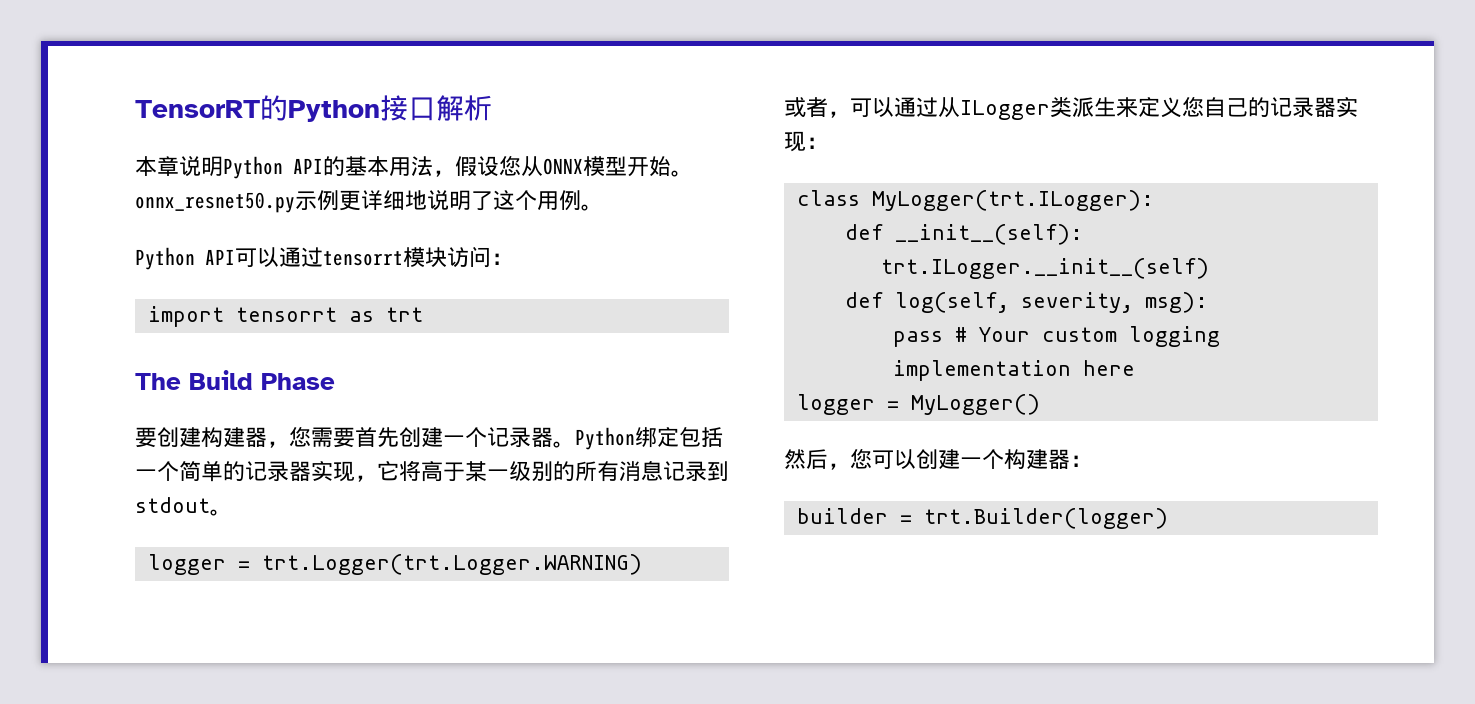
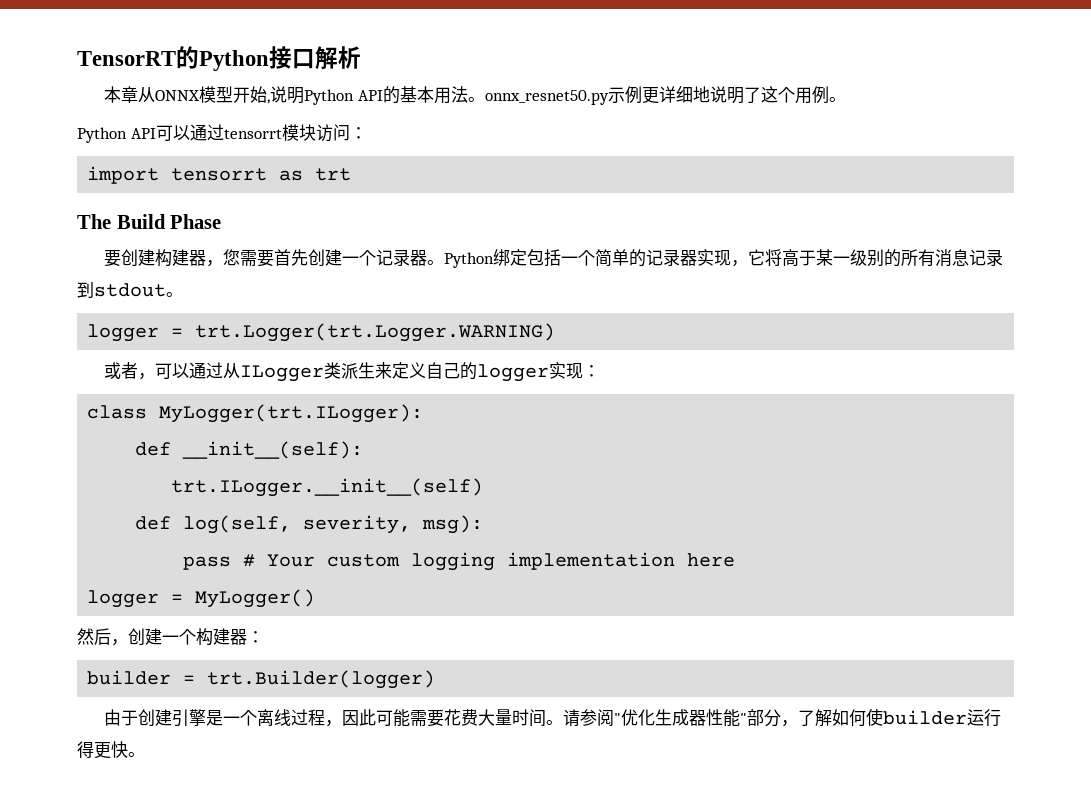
(179, 166) none -> [138,86,271,104] 从ONNX模型开始,
[433,155,671,177] ，假设您从ONNX模型开始 -> (468, 94) none
[1182,96,1336,118] 您自己的记录器 -> [426,362,550,382] 自己的logger
[850,448,916,469] 您可以 -> (128, 642) none
(1168, 518) none -> [104,708,1002,727] [77,741,145,759] // 由于创建引擎是一个离线过程，因此可能需要花费大量时间。请参阅"优化生成器性能"部分，了解如何使builder运行得更快。

